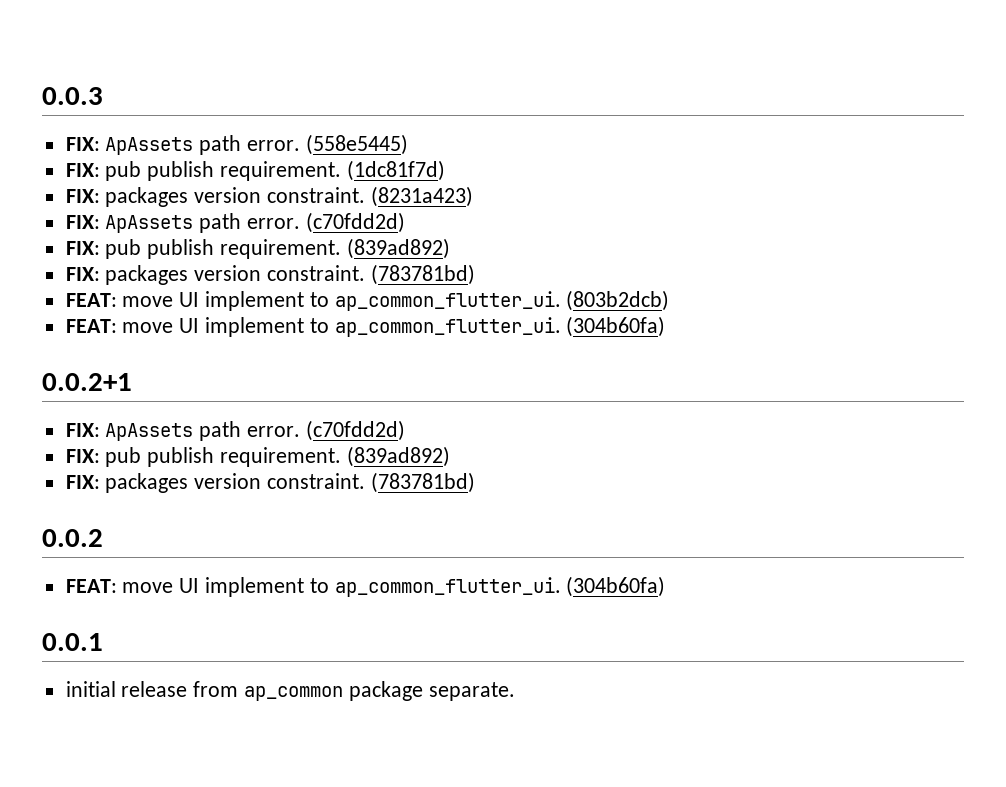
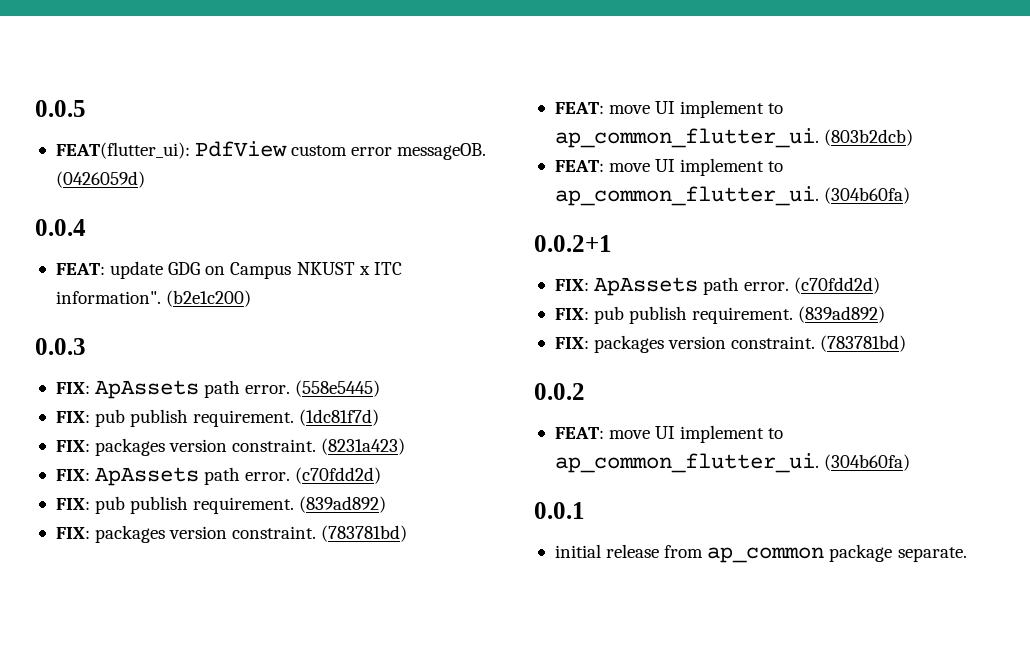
(42, 96) none -> [35,100,86,117] [55,141,487,160] [55,171,145,188] [35,219,86,236] [55,261,402,279] [55,290,252,307] 0.0.5 // FEAT(flutter_ui): PdfView custom error messageOB. (0426059d) // 0.0.4 // FEAT: update GDG on Campus NKUST x ITC information". (b2e1c200) //

